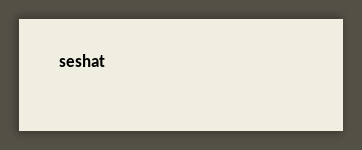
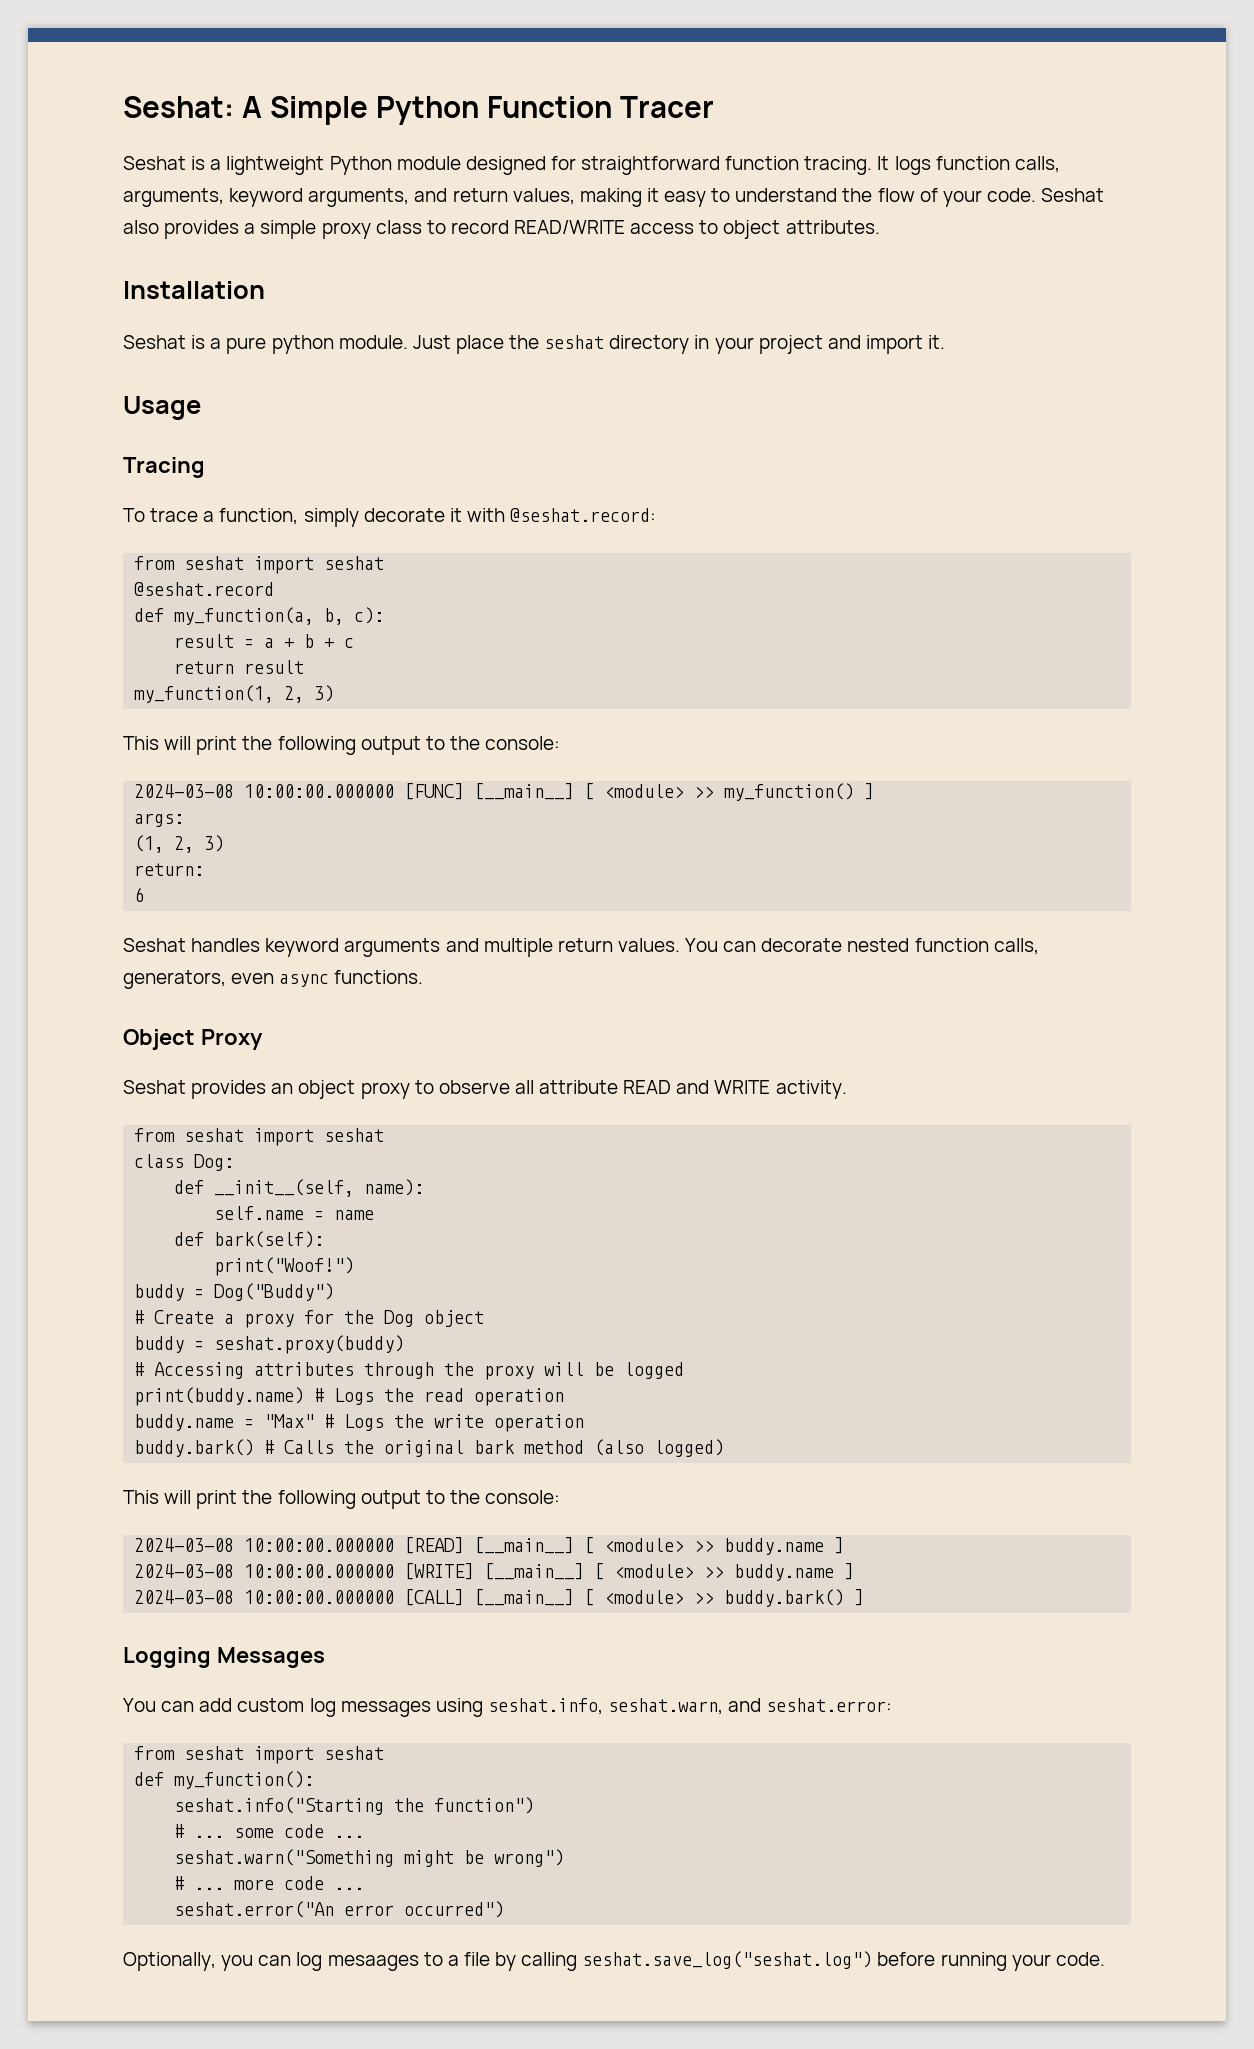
[59,54,105,67] seshat -> [123,96,714,125] [123,156,1060,175] [123,188,1105,207] [123,220,880,239] [123,281,265,299] [123,335,946,354] [123,396,201,420] [123,457,205,478] [123,508,657,527] [134,556,385,574] [134,582,275,596] [134,607,385,625] [174,634,355,648] [174,660,305,674] [134,685,335,703] [123,736,561,755] [134,783,875,801] [134,813,185,827] [134,835,225,853] [134,863,205,876] [134,887,145,902] [123,938,1039,957] [123,970,424,989] [123,1029,263,1050] [123,1080,847,1099] [134,1128,385,1146] [134,1154,235,1171] [174,1179,425,1197] [214,1206,375,1220] [174,1231,325,1248] [214,1257,355,1276] [134,1283,335,1301] [134,1310,485,1328] [134,1335,405,1354] [134,1362,685,1380] [134,1387,565,1406] [134,1414,585,1432] [134,1439,725,1457] [123,1490,561,1509] [134,1537,845,1555] [134,1563,855,1581] [134,1589,865,1607] [123,1647,325,1668] [123,1698,893,1717] [134,1746,385,1764] [134,1771,315,1789] [174,1797,535,1815] [174,1824,365,1838] [174,1849,565,1867] [174,1876,365,1890] [174,1901,505,1918] [123,1951,1105,1971] Seshat: A Simple Python Function Tracer // Seshat is a lightweight Python module designed for straightforward function tracing. It logs function calls, arguments, keyword arguments, and return values, making it easy to understand the flow of your code. Seshat also provides a simple proxy class to record READ/WRITE access to object attributes. // Installation // Seshat is a pure python module. Just place the seshat directory in your project and import it. // Usage // Tracing // To trace a function, simply decorate it with @seshat.record: // from seshat import seshat // @seshat.record // def my_function(a, b, c): // result = a + b + c // return result // my_function(1, 2, 3) // This will print the following output to the console: // 2024-03-08 10:00:00.000000 [FUNC] [__main__] [ <module> >> my_function() ] // args: // (1, 2, 3) // return: // 6 // Seshat handles keyword arguments and multiple return values. You can decorate nested function calls, generators, even async functions. // Object Proxy // Seshat provides an object proxy to observe all attribute READ and WRITE activity. // from seshat import seshat // class Dog: // def __init__(self, name): // self.name = name // def bark(self): // print("Woof!") // buddy = Dog("Buddy") // # Create a proxy for the Dog object // buddy = seshat.proxy(buddy) // # Accessing attributes through the proxy will be logged // print(buddy.name) # Logs the read operation // buddy.name = "Max" # Logs the write operation // buddy.bark() # Calls the original bark method (also logged) // This will print the following output to the console: // 2024-03-08 10:00:00.000000 [READ] [__main__] [ <module> >> buddy.name ] // 2024-03-08 10:00:00.000000 [WRITE] [__main__] [ <module> >> buddy.name ] // 2024-03-08 10:00:00.000000 [CALL] [__main__] [ <module> >> buddy.bark() ] // Logging Messages // You can add custom log messages using seshat.info, seshat.warn, and seshat.error: // from seshat import seshat // def my_function(): // seshat.info("Starting the function") // # ... some code ... // seshat.warn("Something might be wrong") // # ... more code ... // seshat.error("An error occurred") // Optionally, you can log mesaages to a file by calling seshat.save_log("seshat.log") before running your code.

